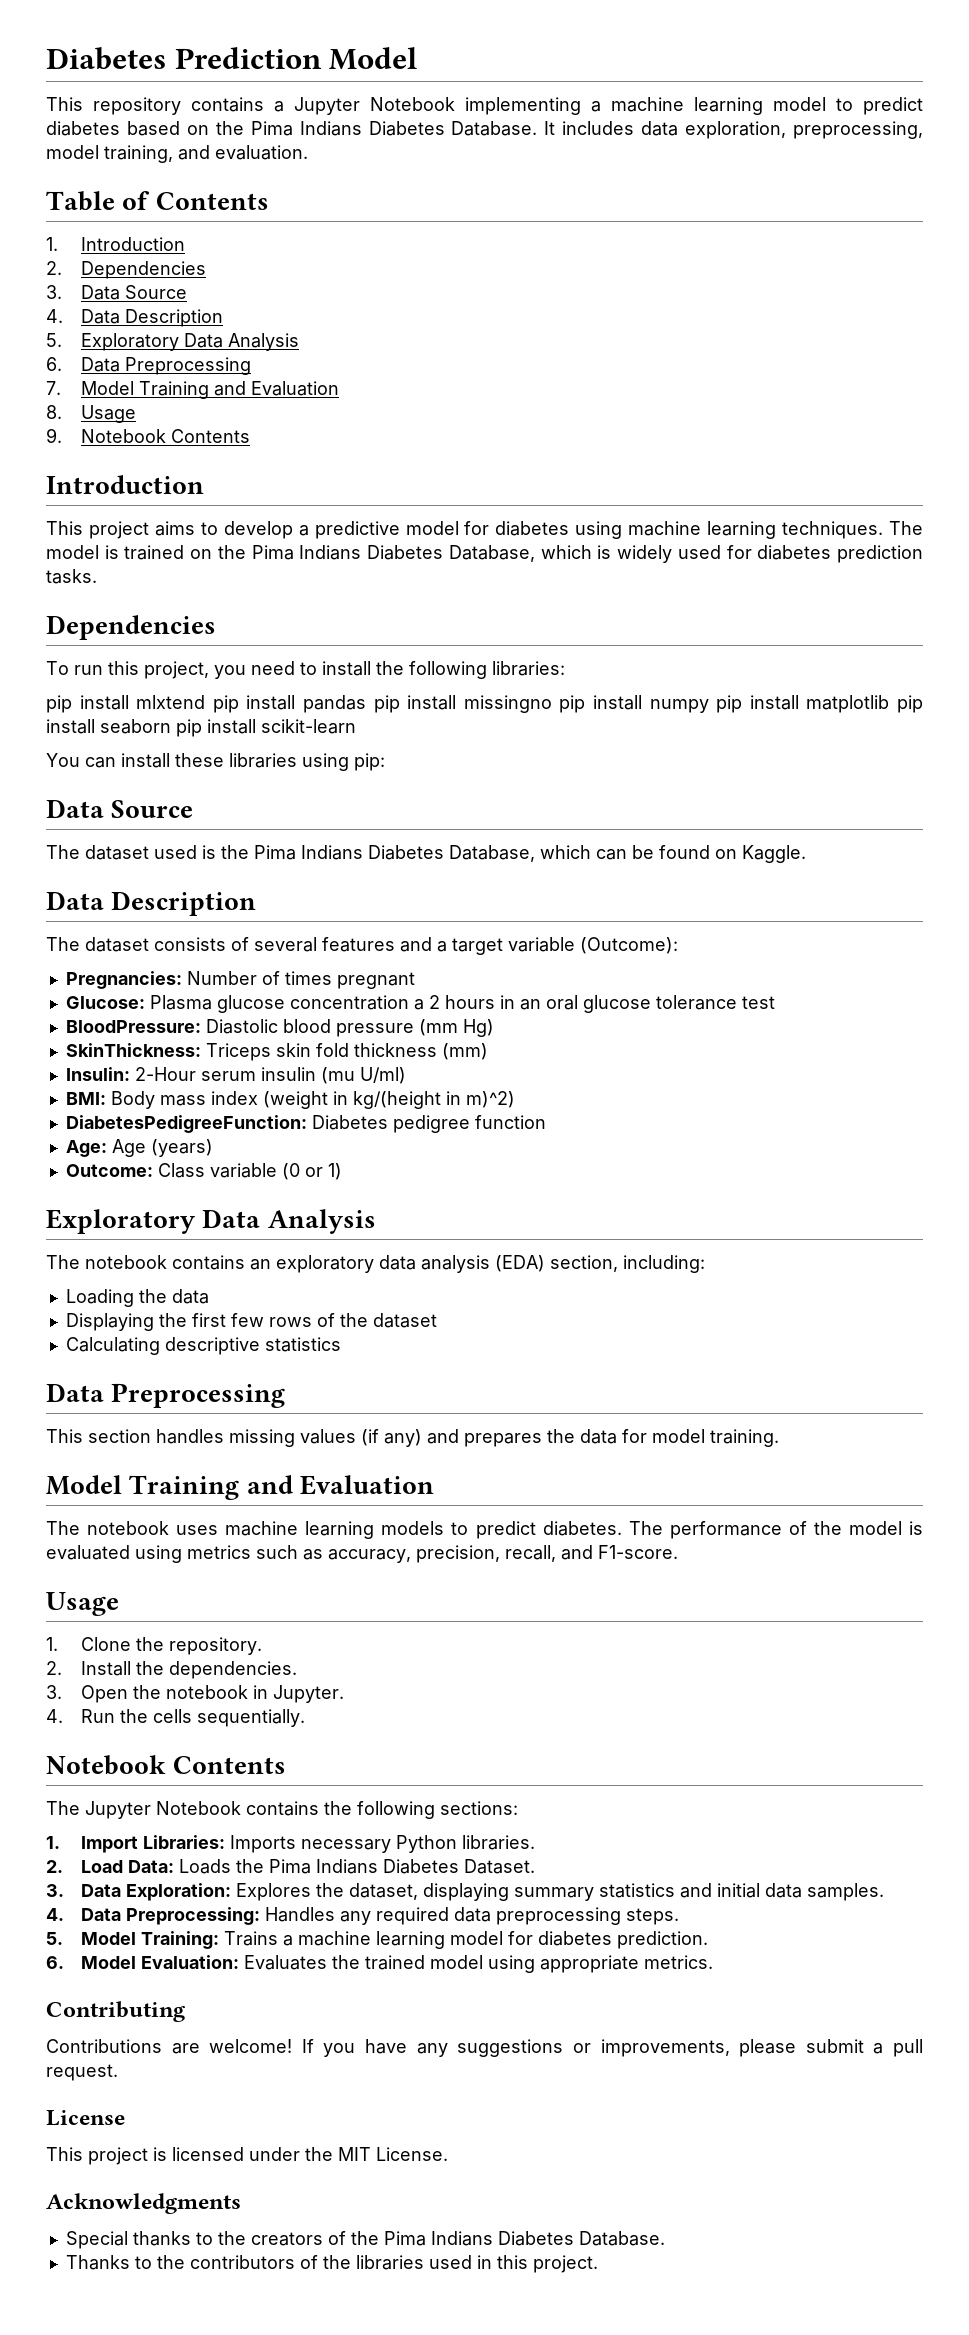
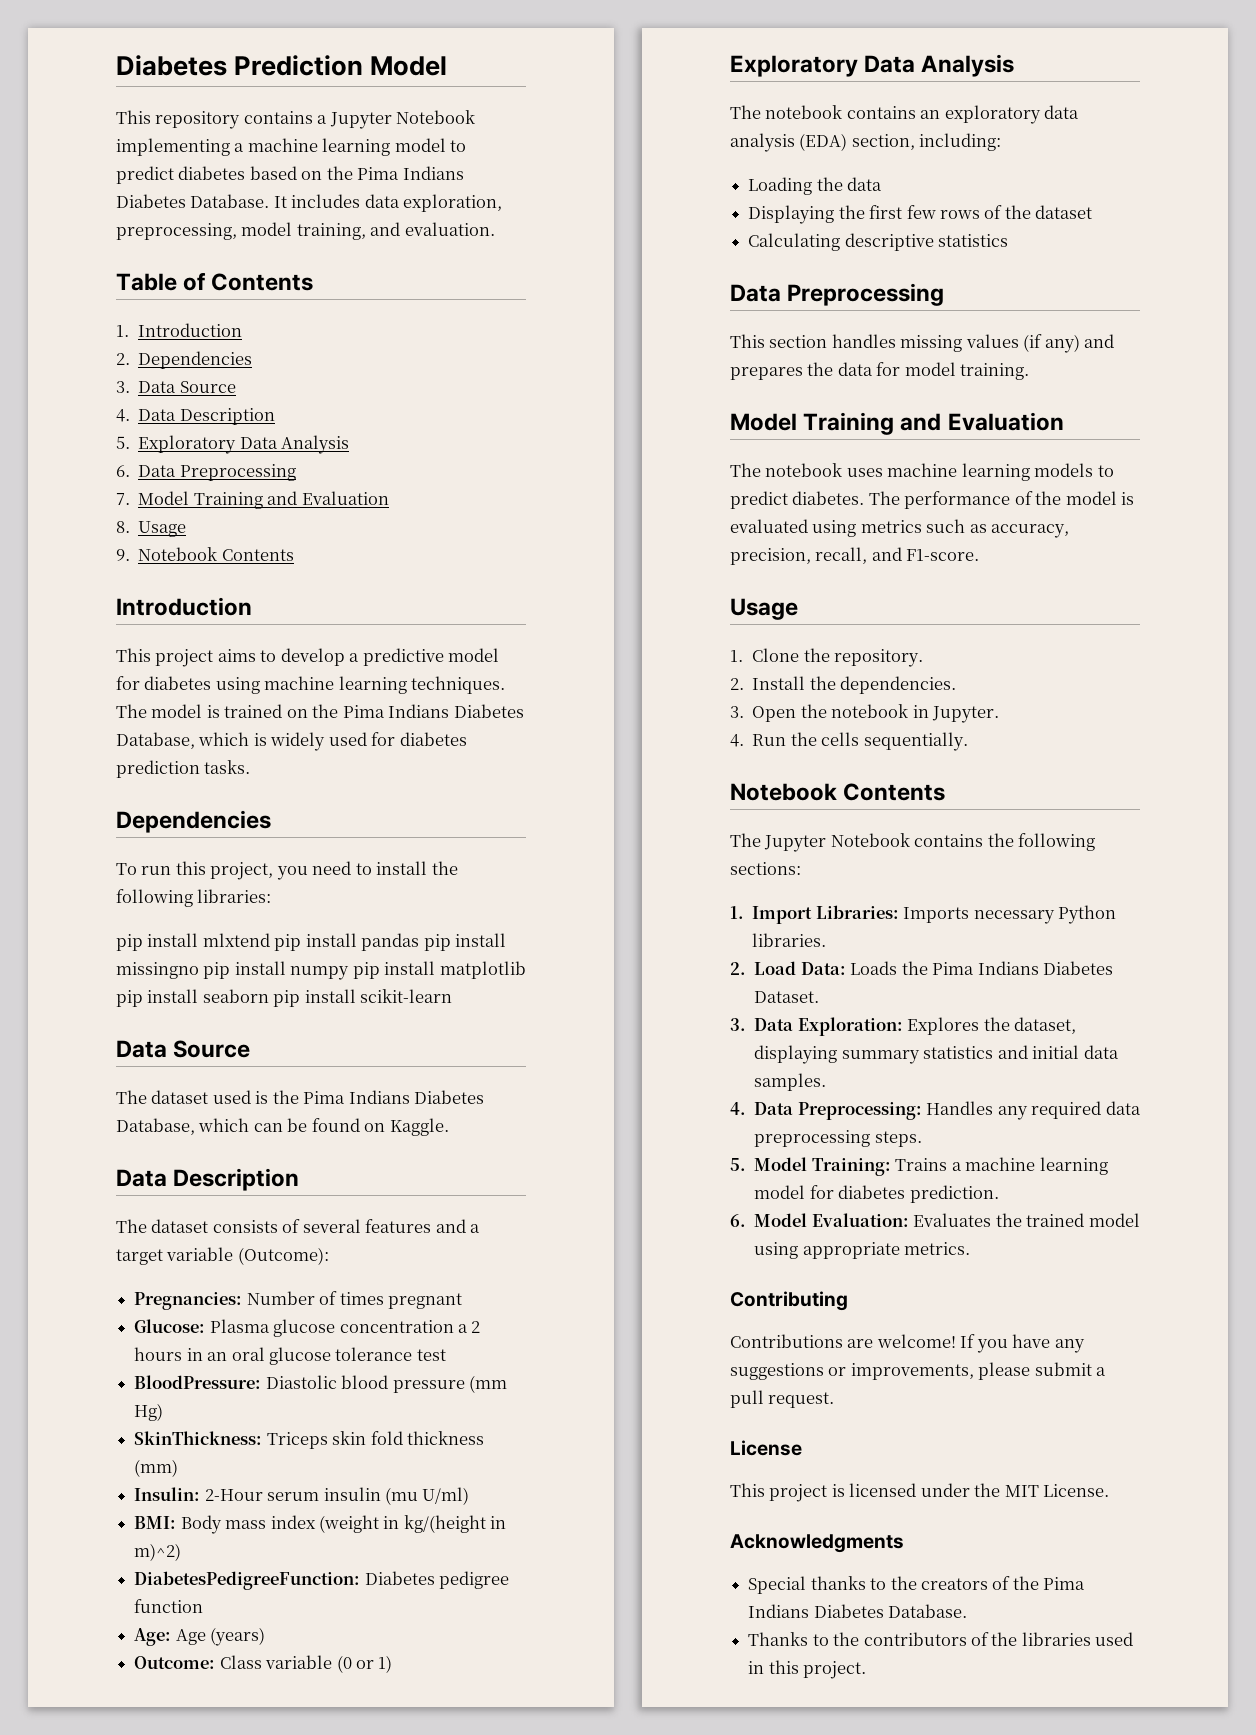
[46,753,385,771] // You can install these libraries using pip: -> (453, 996) none

